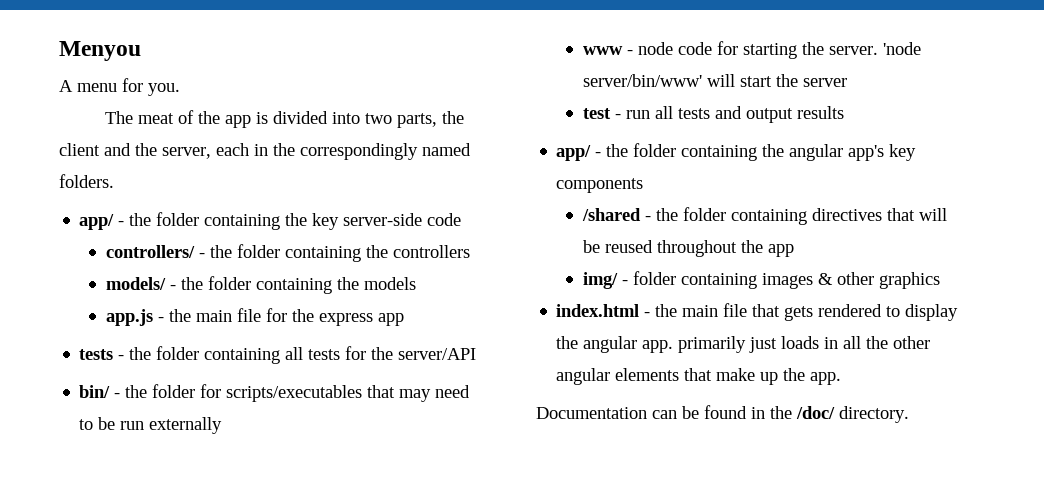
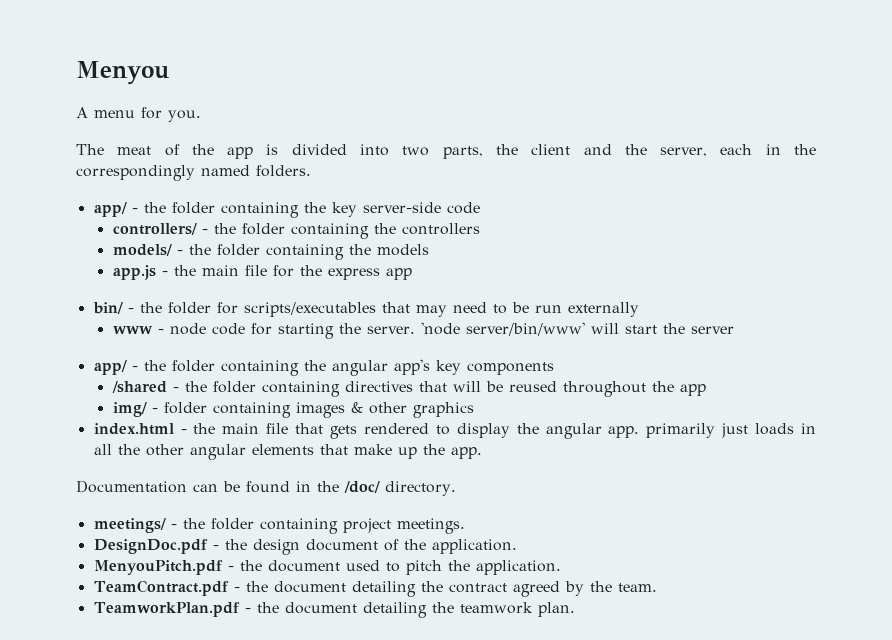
[79,346,477,364] // tests - the folder containing all tests for the server/API -> (412, 274) none
[582,106,844,123] // test - run all tests and output results -> (734, 330) none
(909, 414) none -> [93,518,465,534] [93,539,517,555] [93,560,561,575] [93,580,657,597] [93,602,575,618] // meetings/ - the folder containing project meetings. // DesignDoc.pdf - the design document of the application. // MenyouPitch.pdf - the document used to pitch the application. // TeamContract.pdf - the document detailing the contract agreed by the team. // TeamworkPlan.pdf - the document detailing the teamwork plan.

